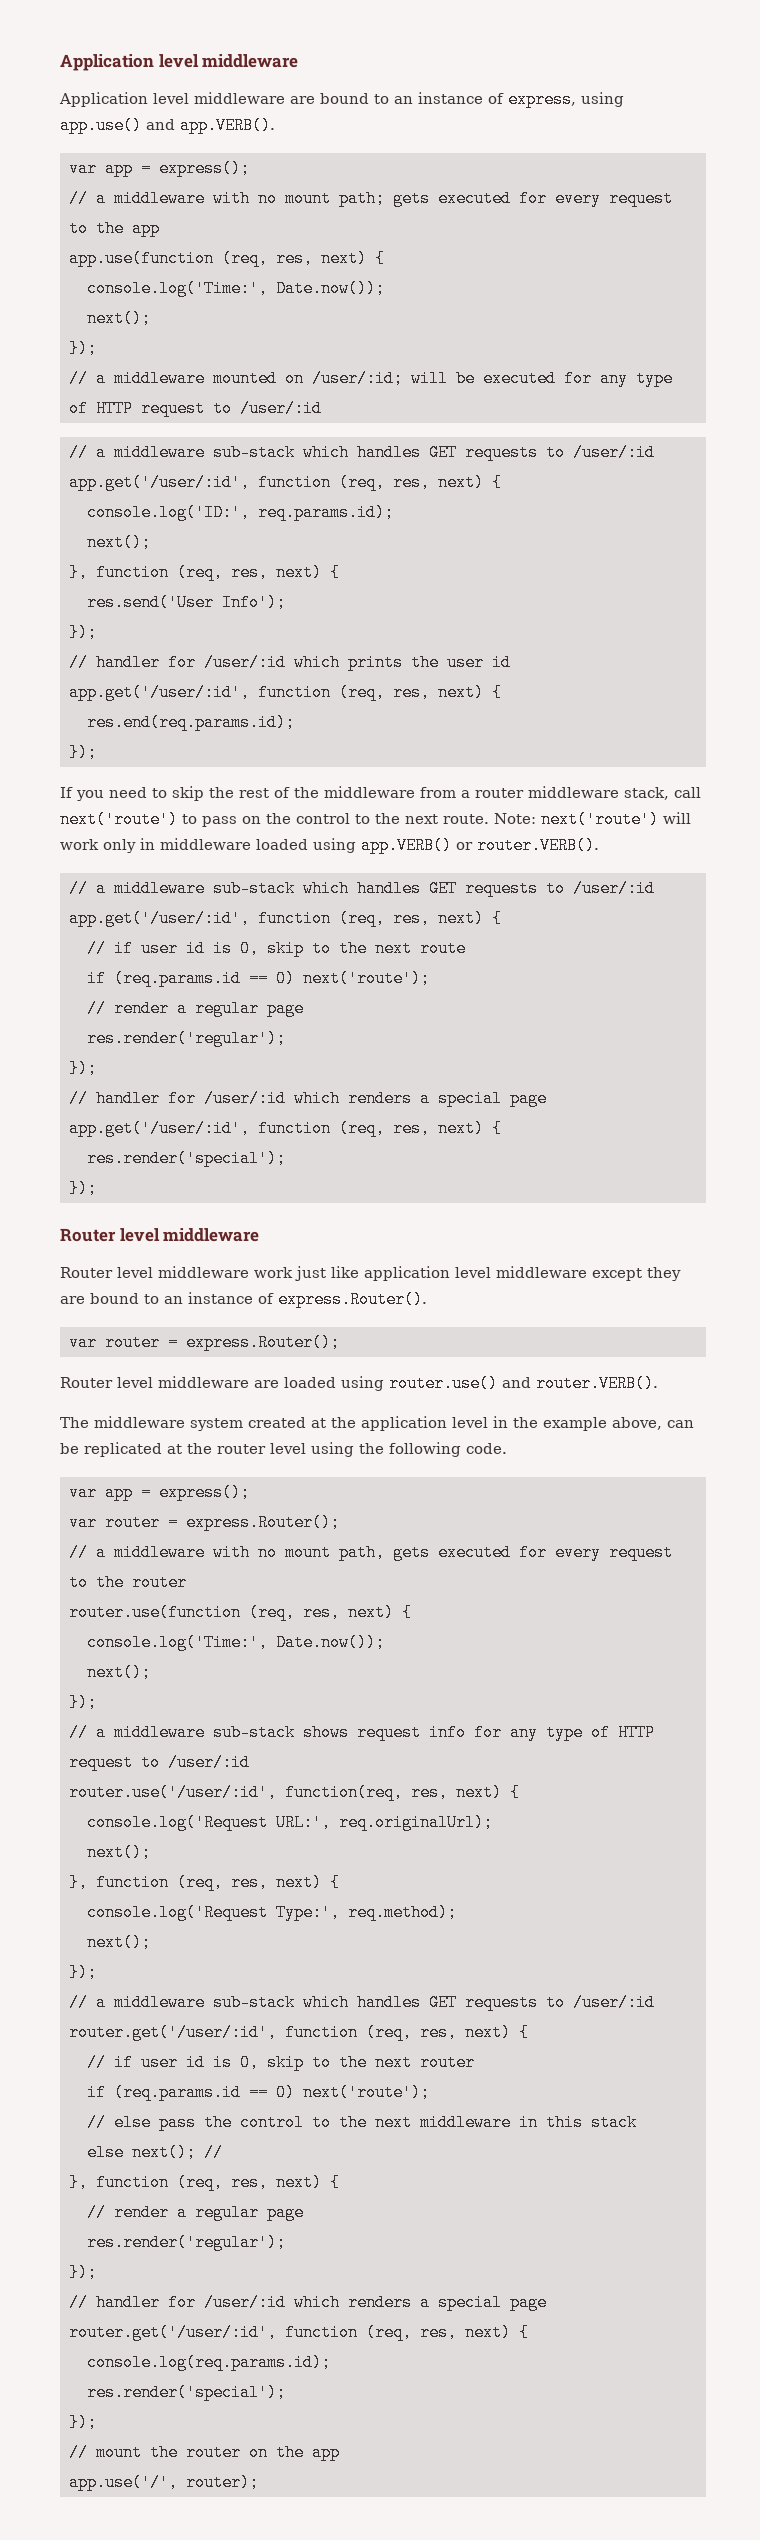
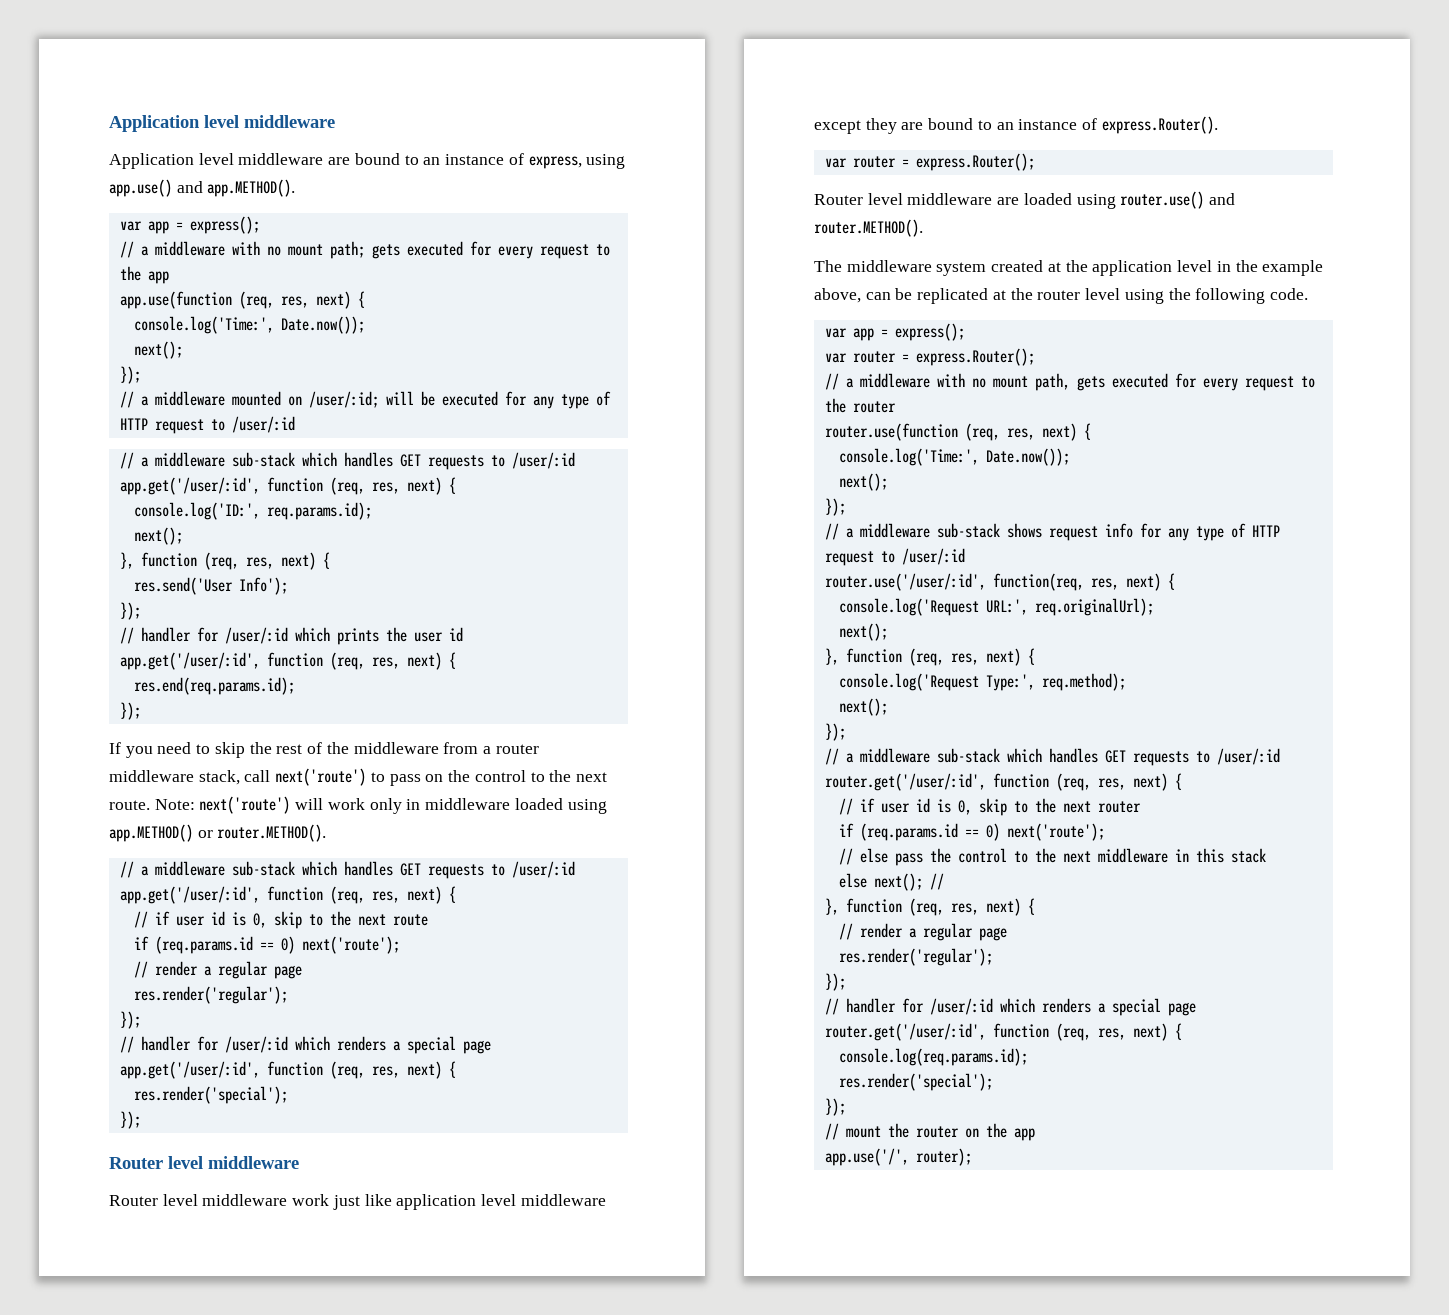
[180,117,275,134] app.VERB(). -> [207,179,296,197] app.METHOD().
[361,837,599,854] app.VERB() or router.VERB(). -> [109,824,327,842] app.METHOD() or router.METHOD().
[536,1375,658,1392] router.VERB(). -> [814,219,923,237] router.METHOD().

